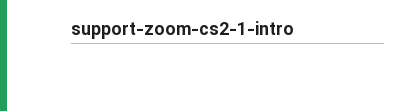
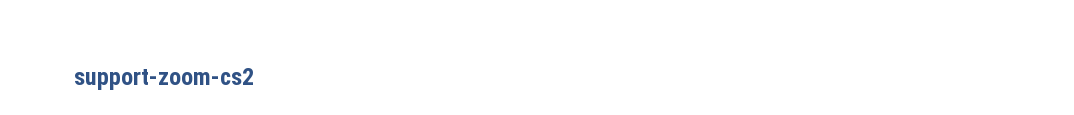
[71,21,294,39] support-zoom-cs2-1-intro -> [74,68,254,90] support-zoom-cs2

